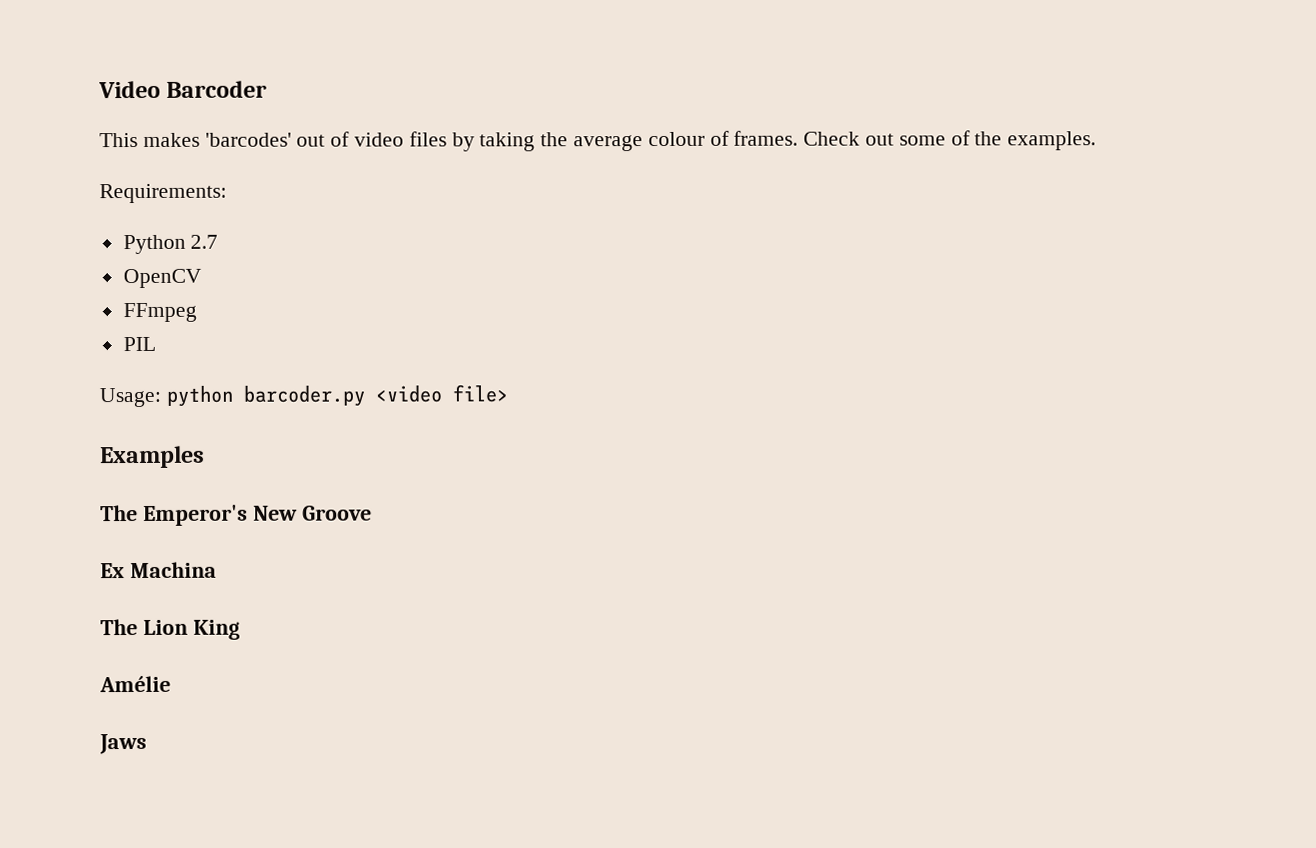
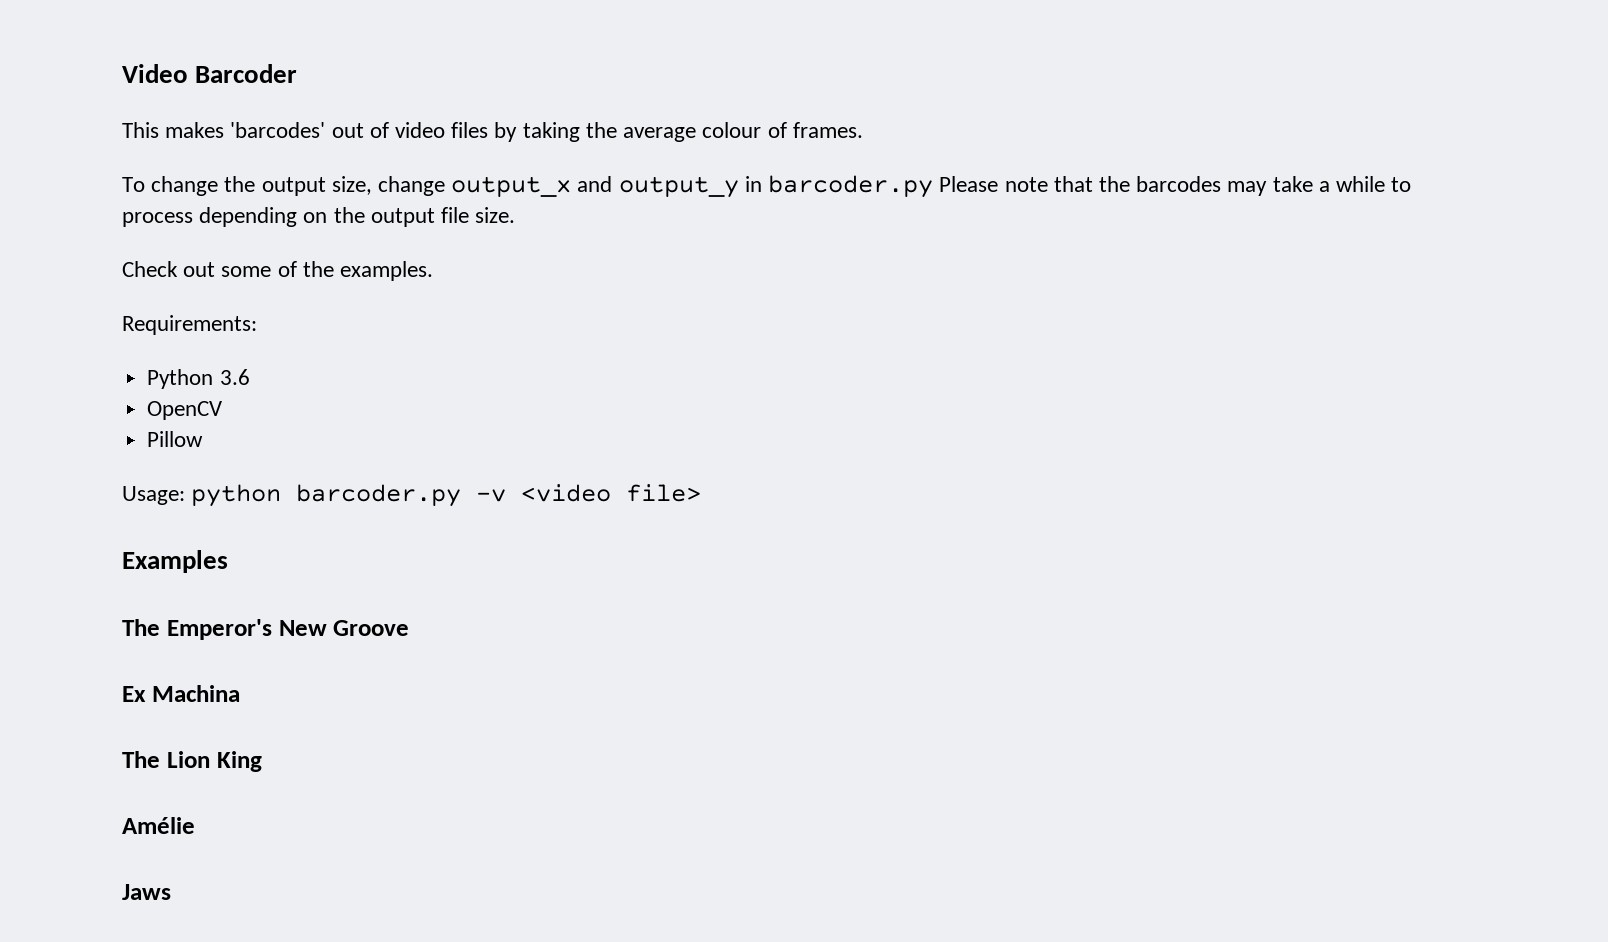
(799, 138) none -> [122,175,1412,198] [122,207,516,227] // To change the output size, change output_x and output_y in barcoder.py Please note that the barcodes may take a while to process depending on the output file size. //
[190,234,219,249] 2.7 -> [219,369,250,385] 3.6
[122,302,197,323] [122,336,156,352] FFmpeg // PIL -> [147,431,204,447] Pillow
(365, 396) none -> [476,489,507,502] -v

